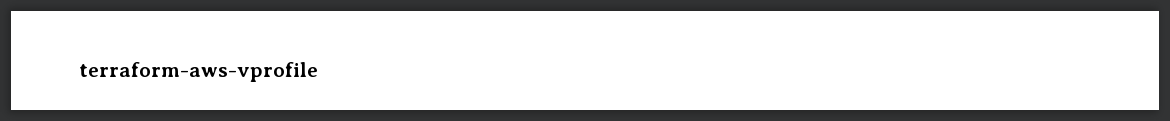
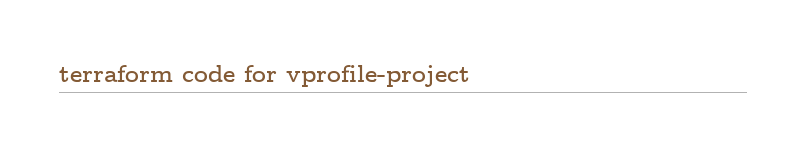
[79,62,318,82] terraform-aws-vprofile -> [59,65,470,87] terraform code for vprofile-project

